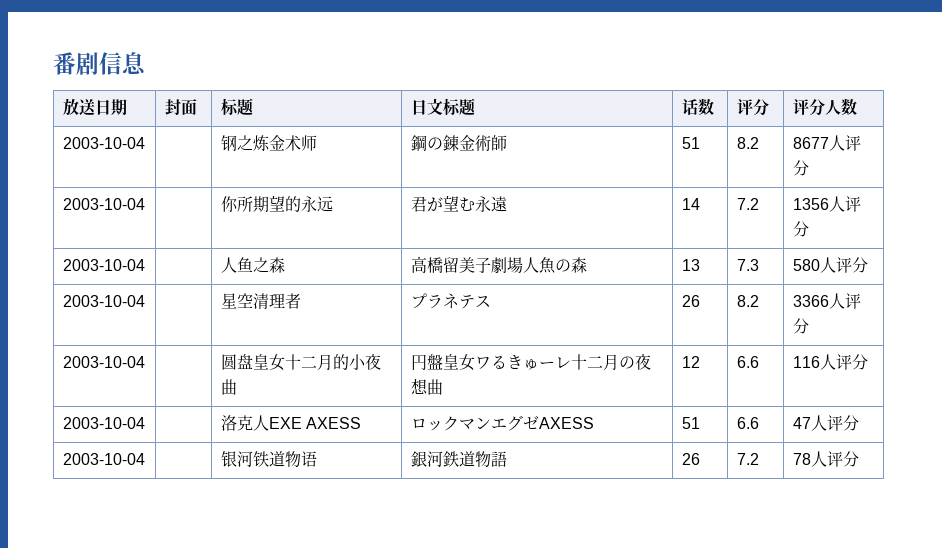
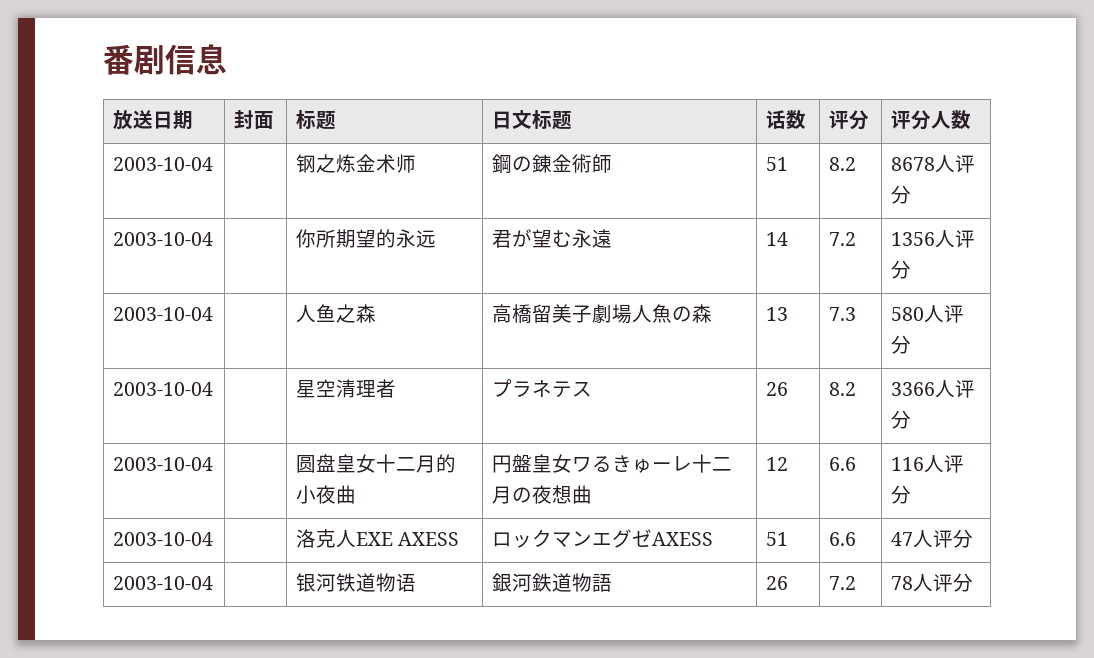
[792,137,829,149] 8677 -> [891,157,936,171] 8678

